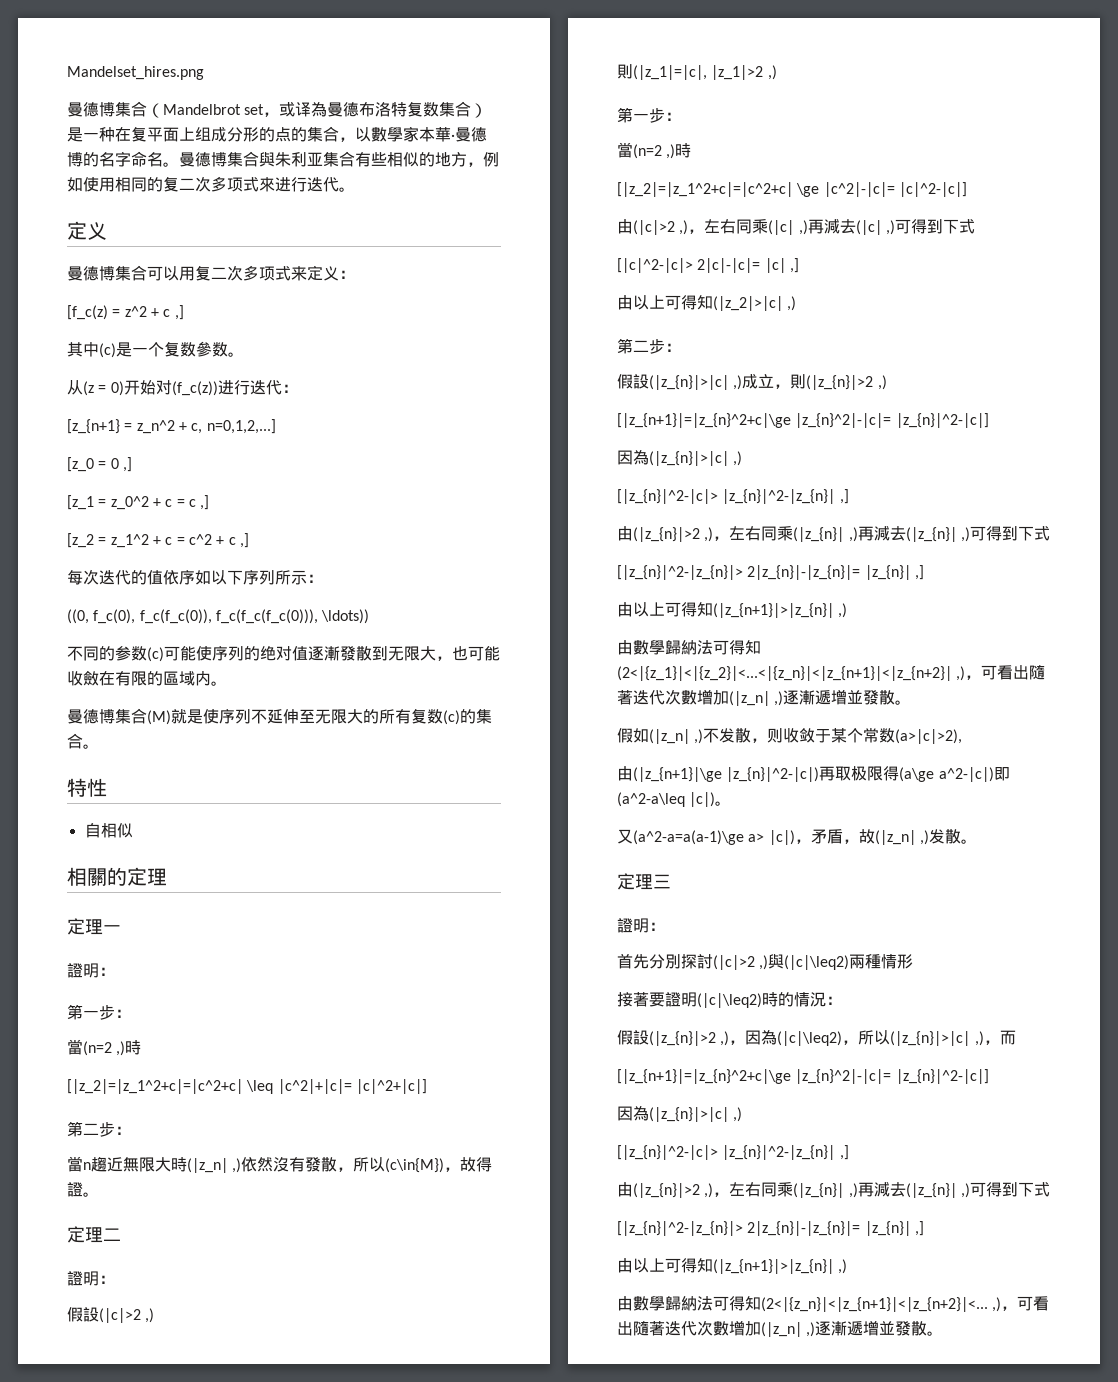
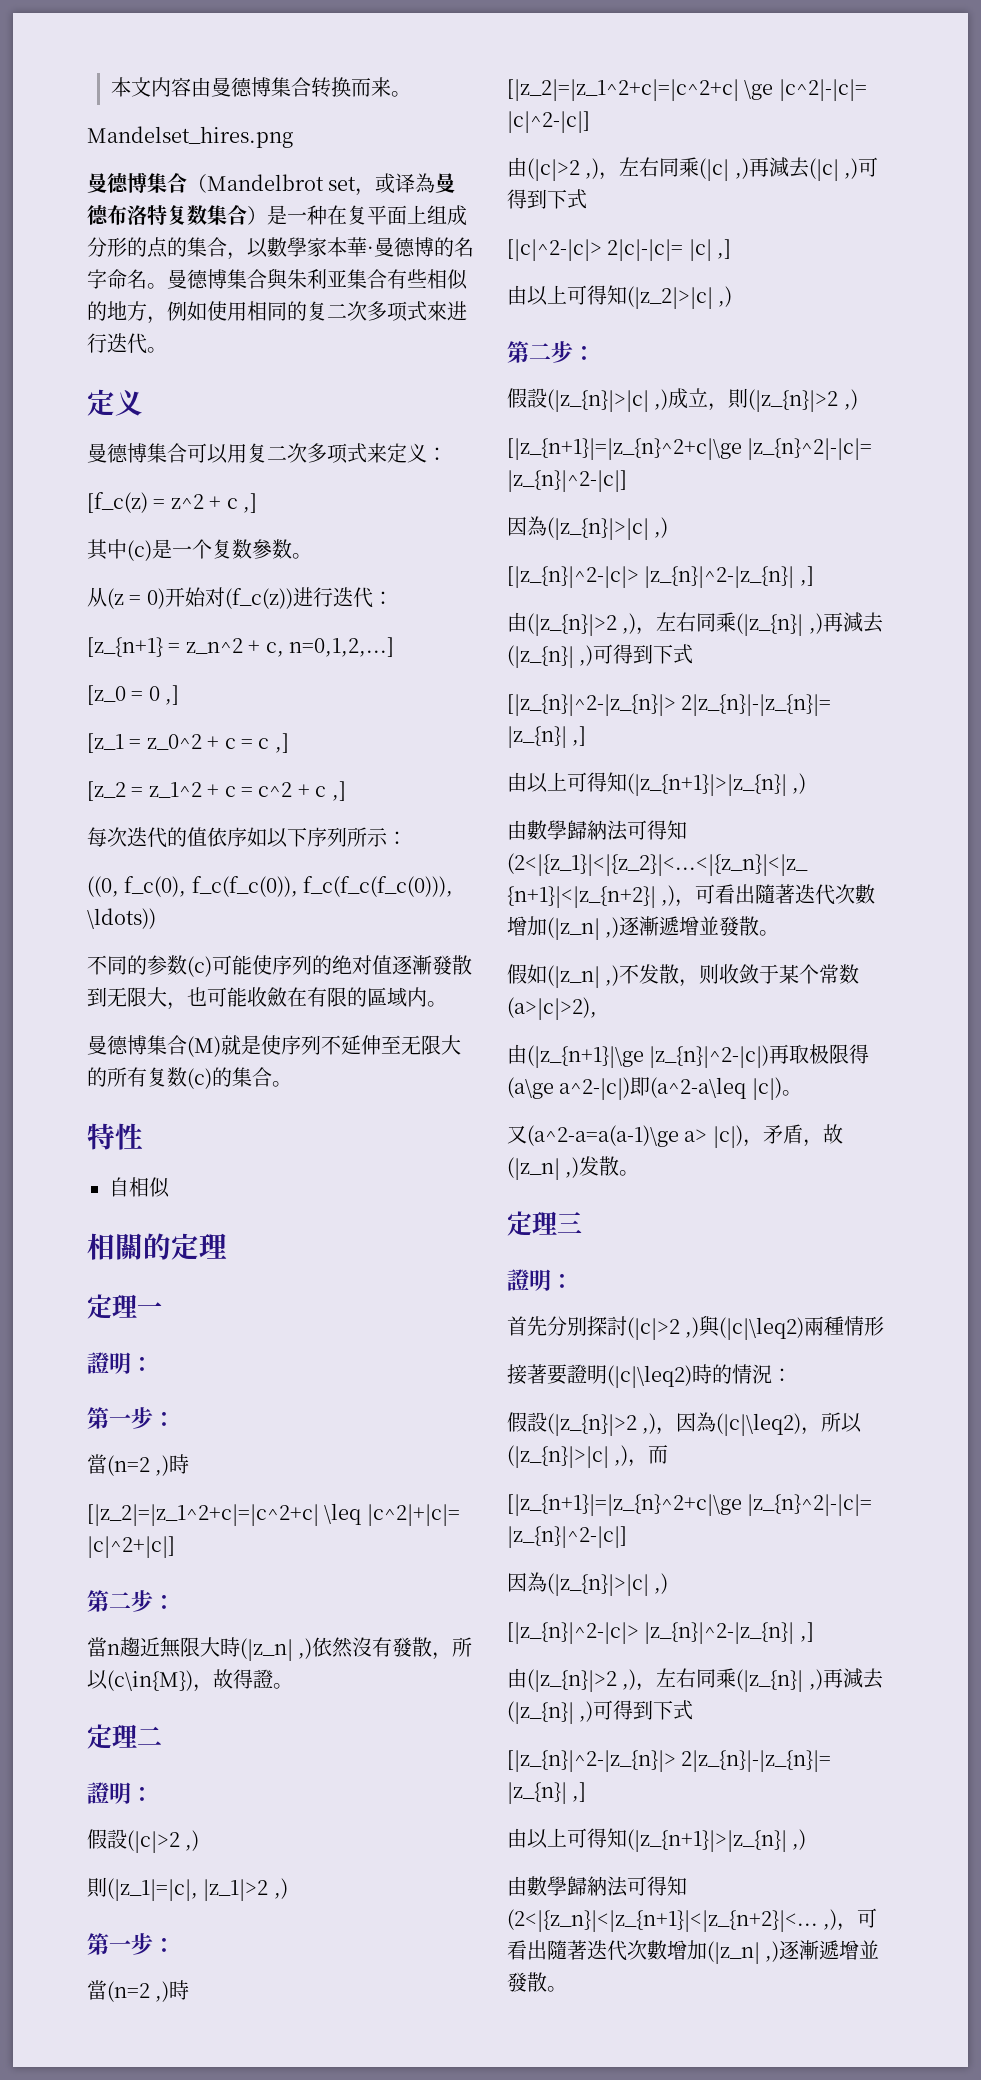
(67, 73) none -> [111,77,412,98] 本文内容由曼德博集合转换而来。 //

